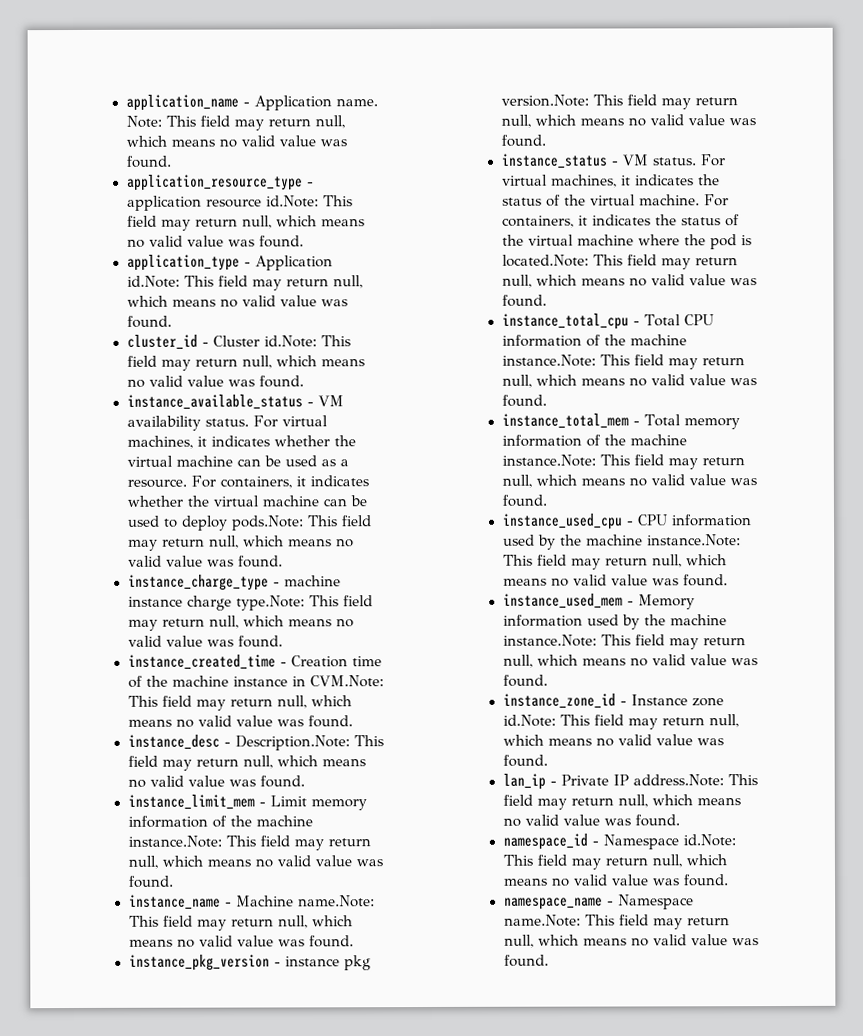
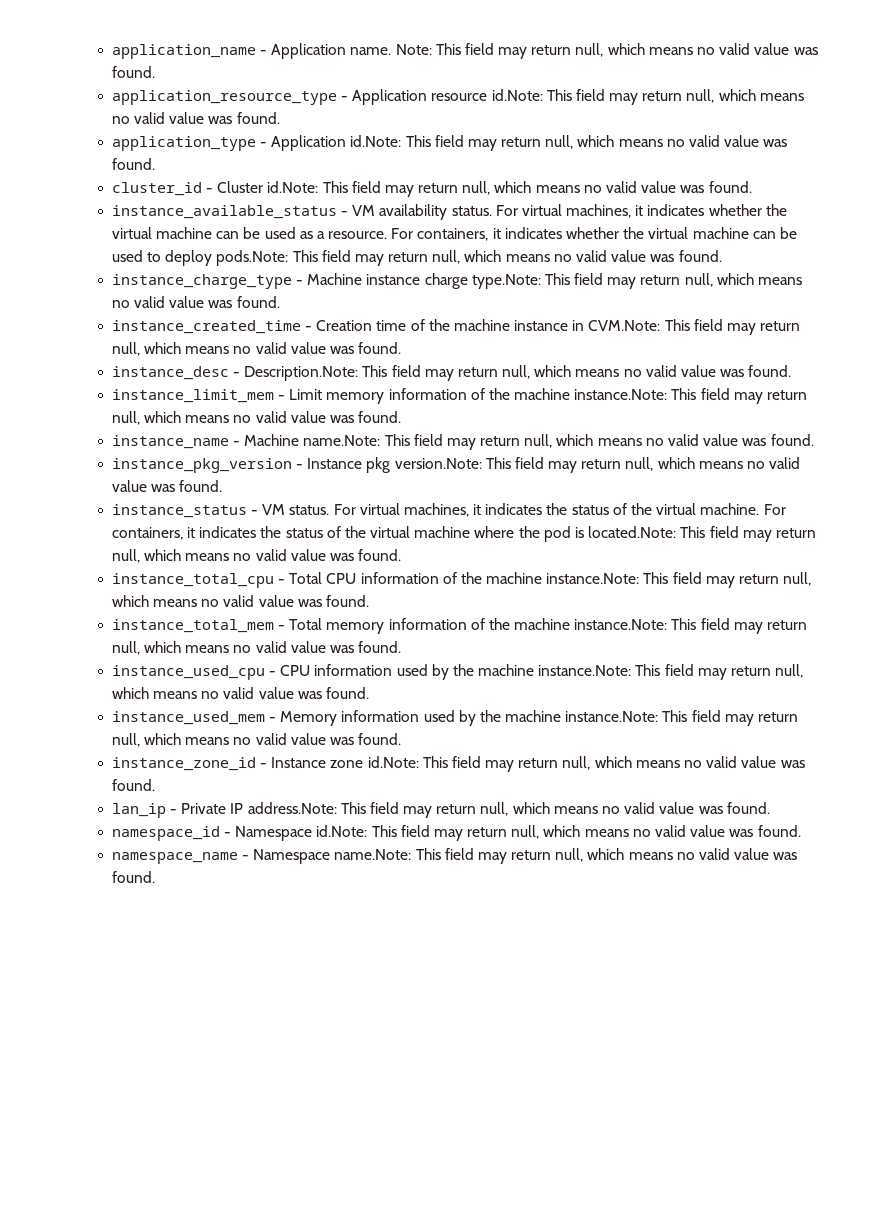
[126,195,202,211] application -> [352,89,428,105] Application
[283,575,341,587] machine -> [307,273,363,285] Machine
[284,956,340,967] instance -> [307,458,363,469] Instance

